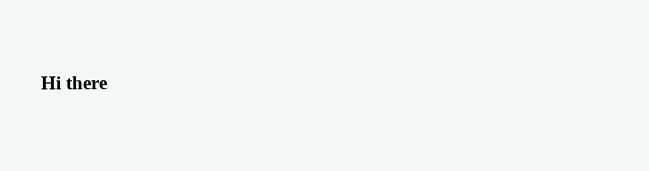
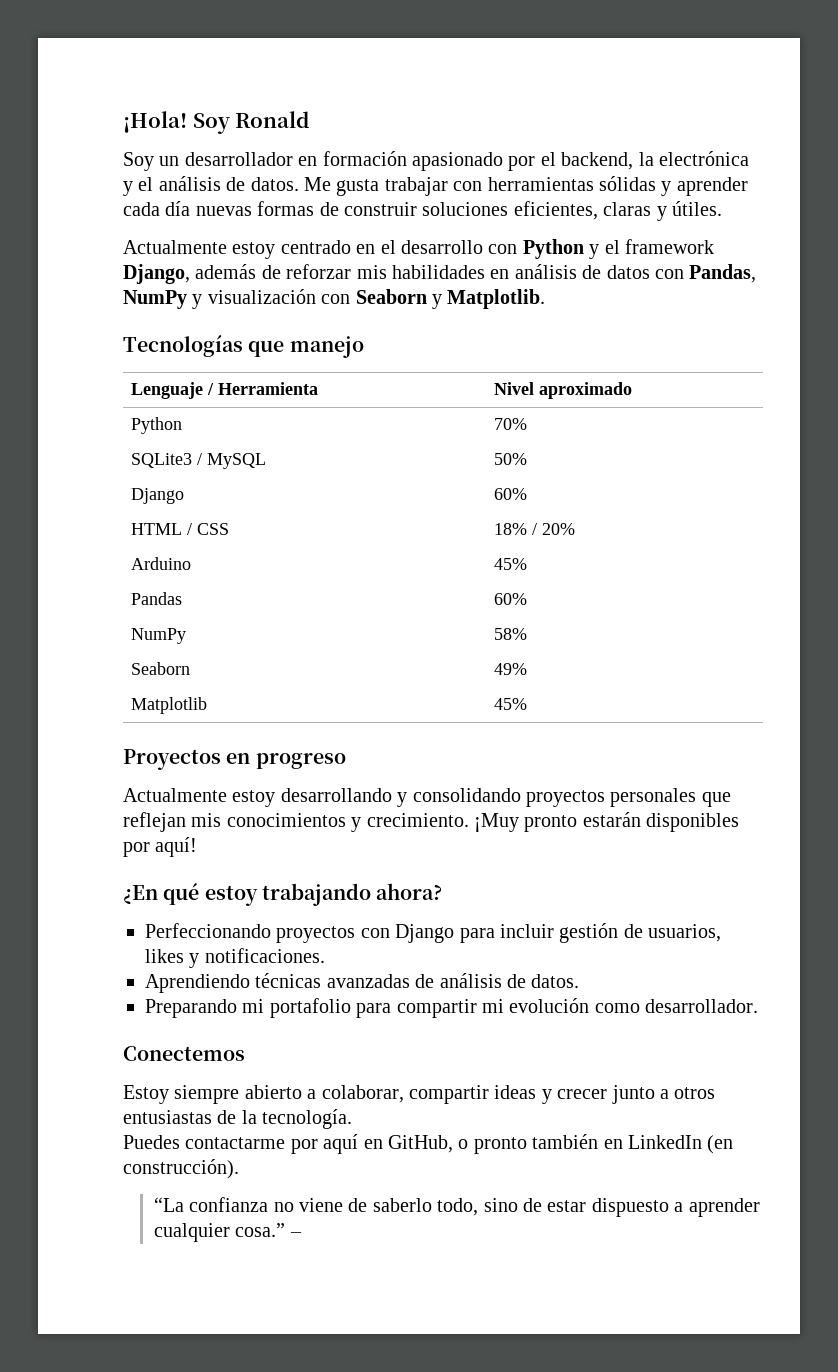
[40,76,109,90] Hi there -> [123,111,310,134] [123,151,749,171] [123,176,748,196] [123,201,722,221] [123,239,714,259] [123,264,757,284] [123,289,546,309] [123,335,364,358] [131,382,319,399] [494,382,633,399] [131,417,183,434] [494,418,528,430] [131,453,267,469] [494,453,528,465] [131,488,185,504] [494,488,528,500] [131,523,230,535] [494,523,576,535] [131,557,192,570] [494,558,528,570] [131,592,183,605] [494,593,528,605] [131,628,187,644] [494,628,528,640] [131,662,191,675] [494,663,528,675] [131,697,208,714] [494,698,528,710] [123,749,346,770] [123,788,731,807] [123,812,740,832] [123,837,198,857] [123,883,443,906] [145,923,722,943] [145,948,325,968] [145,973,580,993] [145,998,759,1018] [123,1046,245,1061] [123,1085,716,1104] [123,1109,353,1129] [123,1134,734,1154] [123,1159,239,1179] [153,1197,760,1217] [153,1223,302,1242] ¡Hola! Soy Ronald // Soy un desarrollador en formación apasionado por el backend, la electrónica y el análisis de datos. Me gusta trabajar con herramientas sólidas y aprender cada día nuevas formas de construir soluciones eficientes, claras y útiles. // Actualmente estoy centrado en el desarrollo con Python y el framework Django, además de reforzar mis habilidades en análisis de datos con Pandas, NumPy y visualización con Seaborn y Matplotlib. // Tecnologías que manejo // Lenguaje / Herramienta | Nivel aproximado // Python | 70% // SQLite3 / MySQL | 50% // Django | 60% // HTML / CSS | 18% / 20% // Arduino | 45% // Pandas | 60% // NumPy | 58% // Seaborn | 49% // Matplotlib | 45% // Proyectos en progreso // Actualmente estoy desarrollando y consolidando proyectos personales que reflejan mis conocimientos y crecimiento. ¡Muy pronto estarán disponibles por aquí! // ¿En qué estoy trabajando ahora? // Perfeccionando proyectos con Django para incluir gestión de usuarios, likes y notificaciones. // Aprendiendo técnicas avanzadas de análisis de datos. // Preparando mi portafolio para compartir mi evolución como desarrollador. // Conectemos // Estoy siempre abierto a colaborar, compartir ideas y crecer junto a otros entusiastas de la tecnología. // Puedes contactarme por aquí en GitHub, o pronto también en LinkedIn (en construcción). // “La confianza no viene de saberlo todo, sino de estar dispuesto a aprender cualquier cosa.” –

